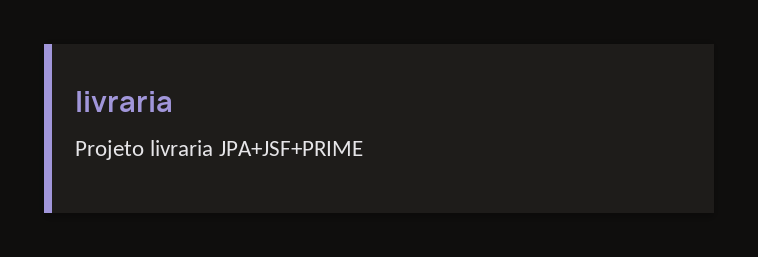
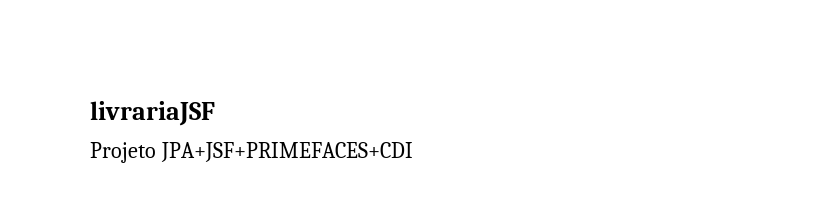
[75,91,173,112] livraria -> [90,101,215,126] livrariaJSF
[150,140,364,156] livraria JPA+JSF+PRIME -> [160,142,413,162] JPA+JSF+PRIMEFACES+CDI

